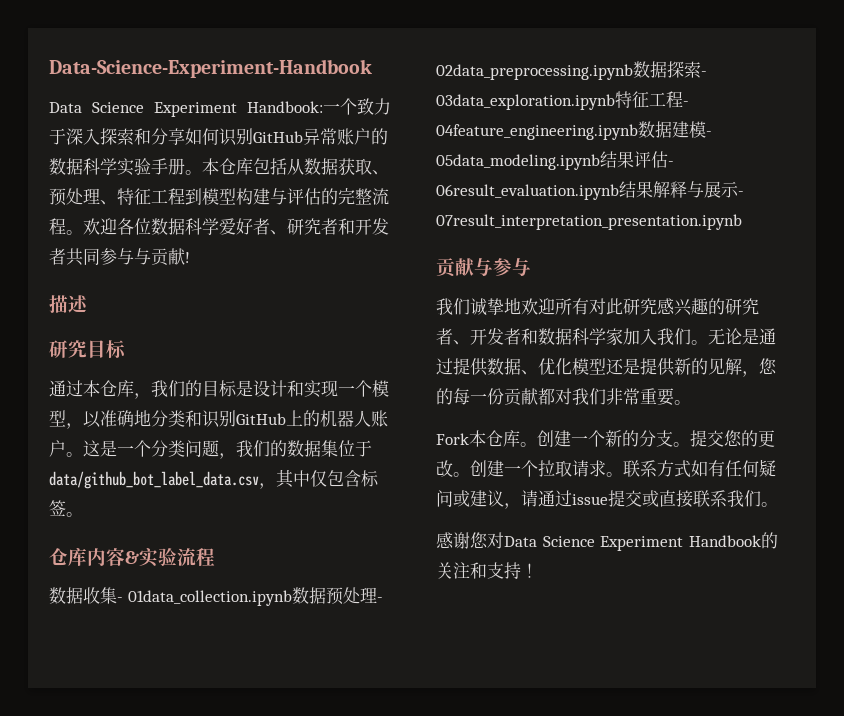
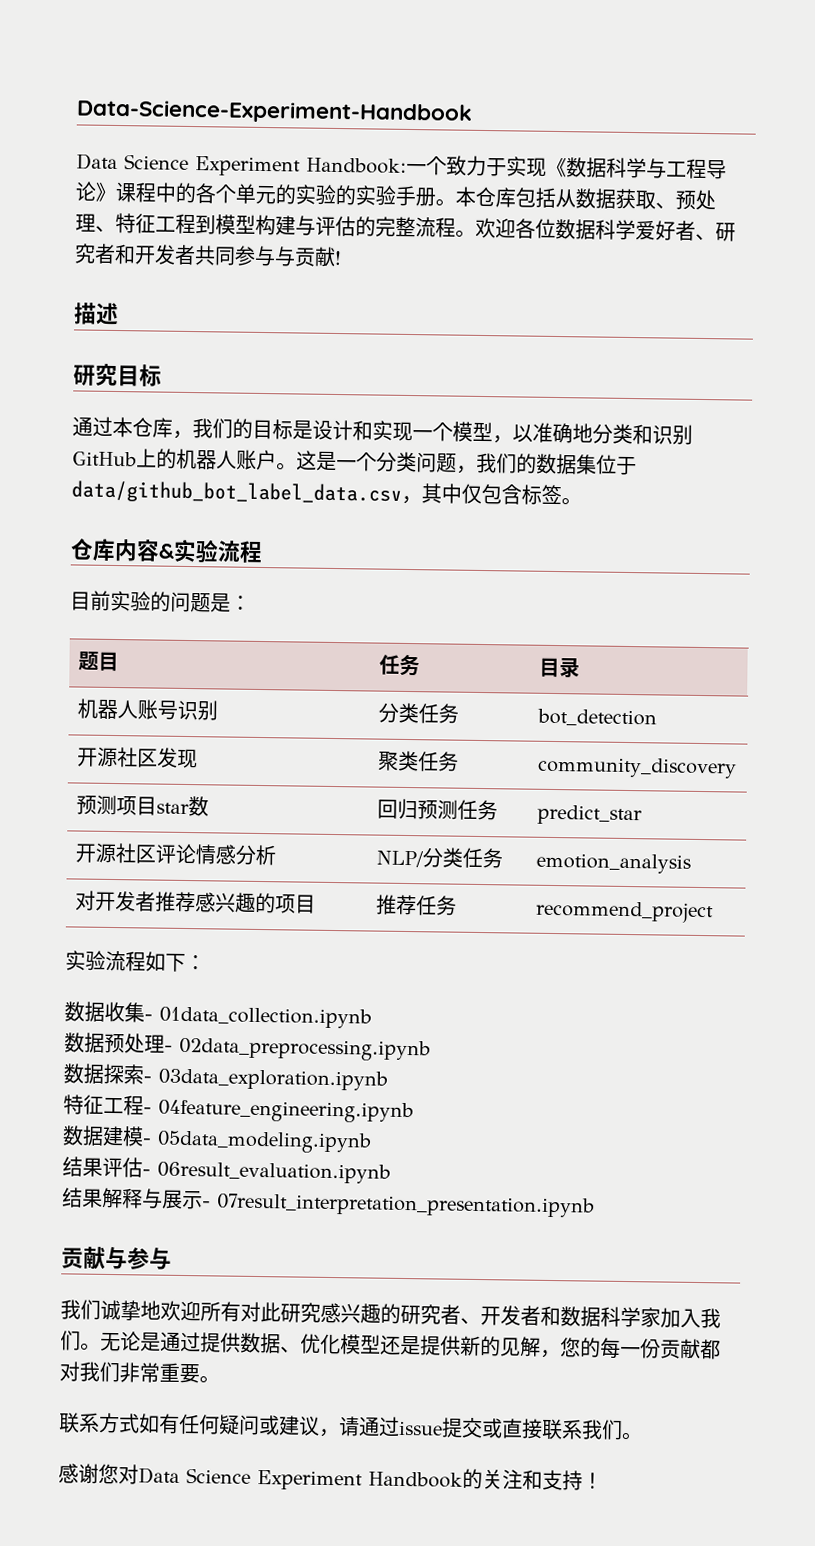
[66,128,388,146] [49,158,117,175] 深入探索和分享如何识别GitHub异常账户的数据科学 -> [506,156,727,180] [75,181,356,206] 实现《数据科学与工程导论》课程中的各个单元的实验的
(215, 557) none -> [70,590,251,613] [77,651,119,672] [378,654,420,677] [538,657,580,679] [76,698,218,721] [377,702,459,724] [536,708,657,727] [76,746,198,769] [377,750,459,772] [536,756,737,779] [75,794,209,817] [376,798,498,821] [536,804,642,826] [74,842,277,866] [375,847,503,869] [535,852,691,874] [74,890,316,914] [375,894,457,916] [535,900,714,924] [65,950,206,972] // 目前实验的问题是： // 题目 | 任务 | 目录 // 机器人账号识别 | 分类任务 | bot_detection // 开源社区发现 | 聚类任务 | community_discovery // 预测项目star数 | 回归预测任务 | predict_star // 开源社区评论情感分析 | NLP/分类任务 | emotion_analysis // 对开发者推荐感兴趣的项目 | 推荐任务 | recommend_project // 实验流程如下：
(292, 598) none -> (372, 1017) //
(633, 72) none -> (431, 1049) //
(615, 102) none -> (388, 1079) //
(638, 132) none -> (414, 1111) //
(600, 162) none -> (372, 1142) //
(619, 192) none -> (391, 1172) //
[436,430,775,447] [436,460,623,477] Fork本仓库。创建一个新的分支。提交您的更改。创建一个拉取请求。 -> (220, 1379) none

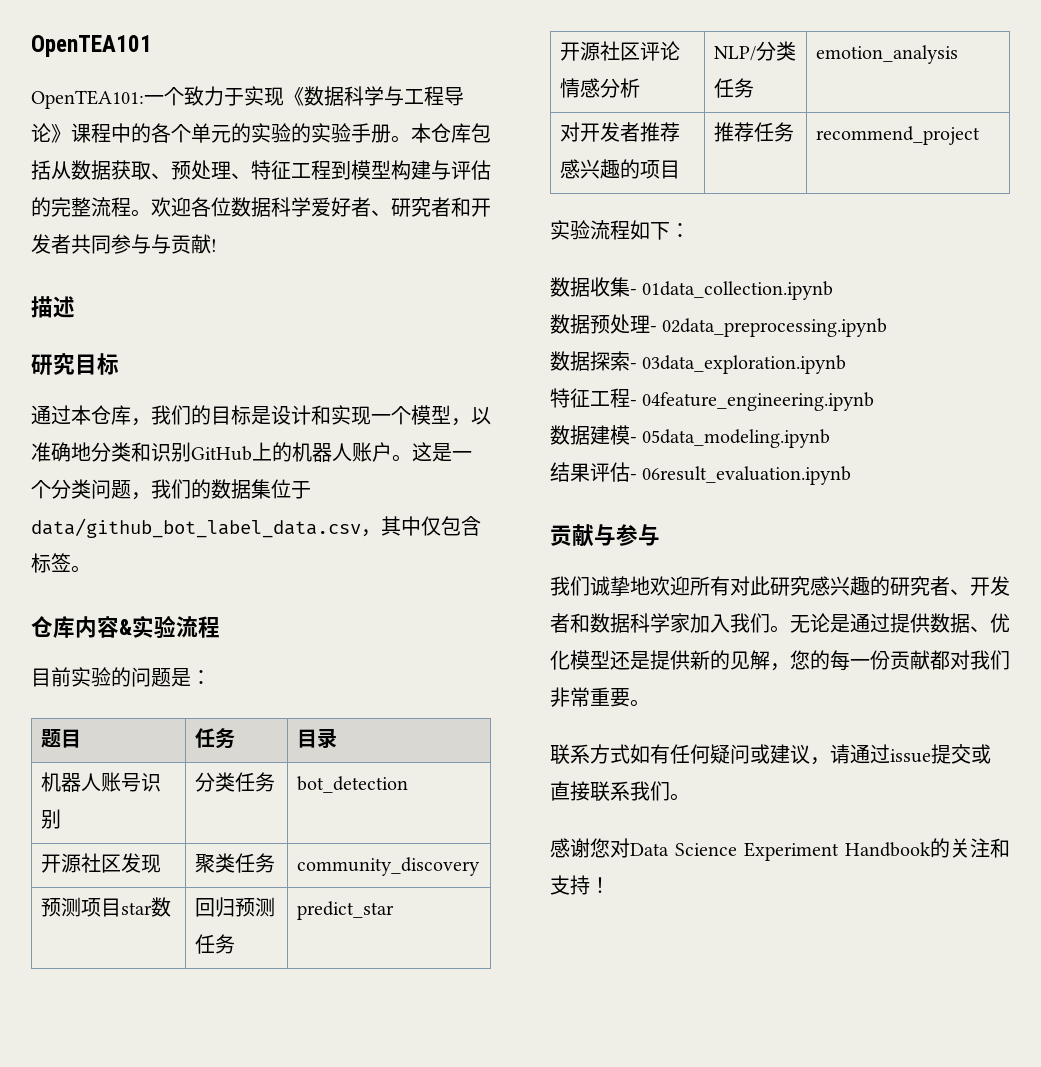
[76,99,473,125] [76,153,407,177] Data-Science-Experiment-Handbook // Data Science Experiment Handbook: -> [31,35,152,57] [31,90,144,109] OpenTEA101 // OpenTEA101:
[62,1187,595,1218] // 结果解释与展示- 07result_interpretation_presentation.ipynb -> (852, 475) none

